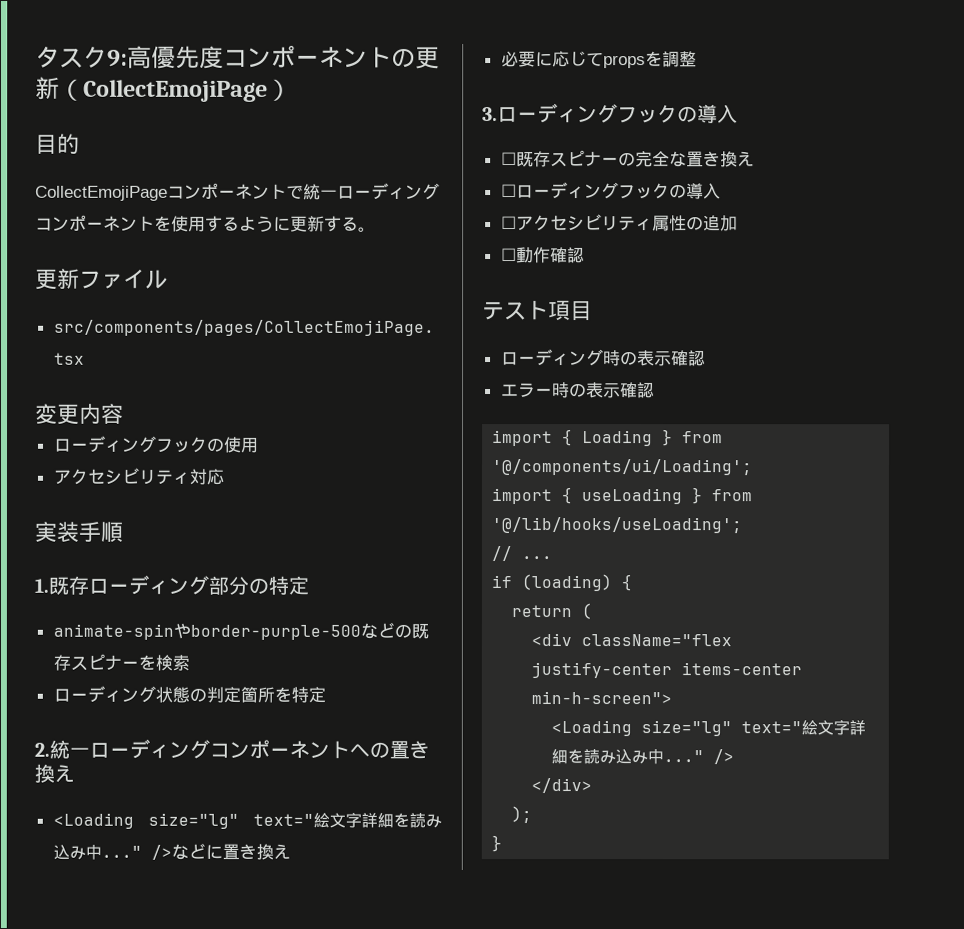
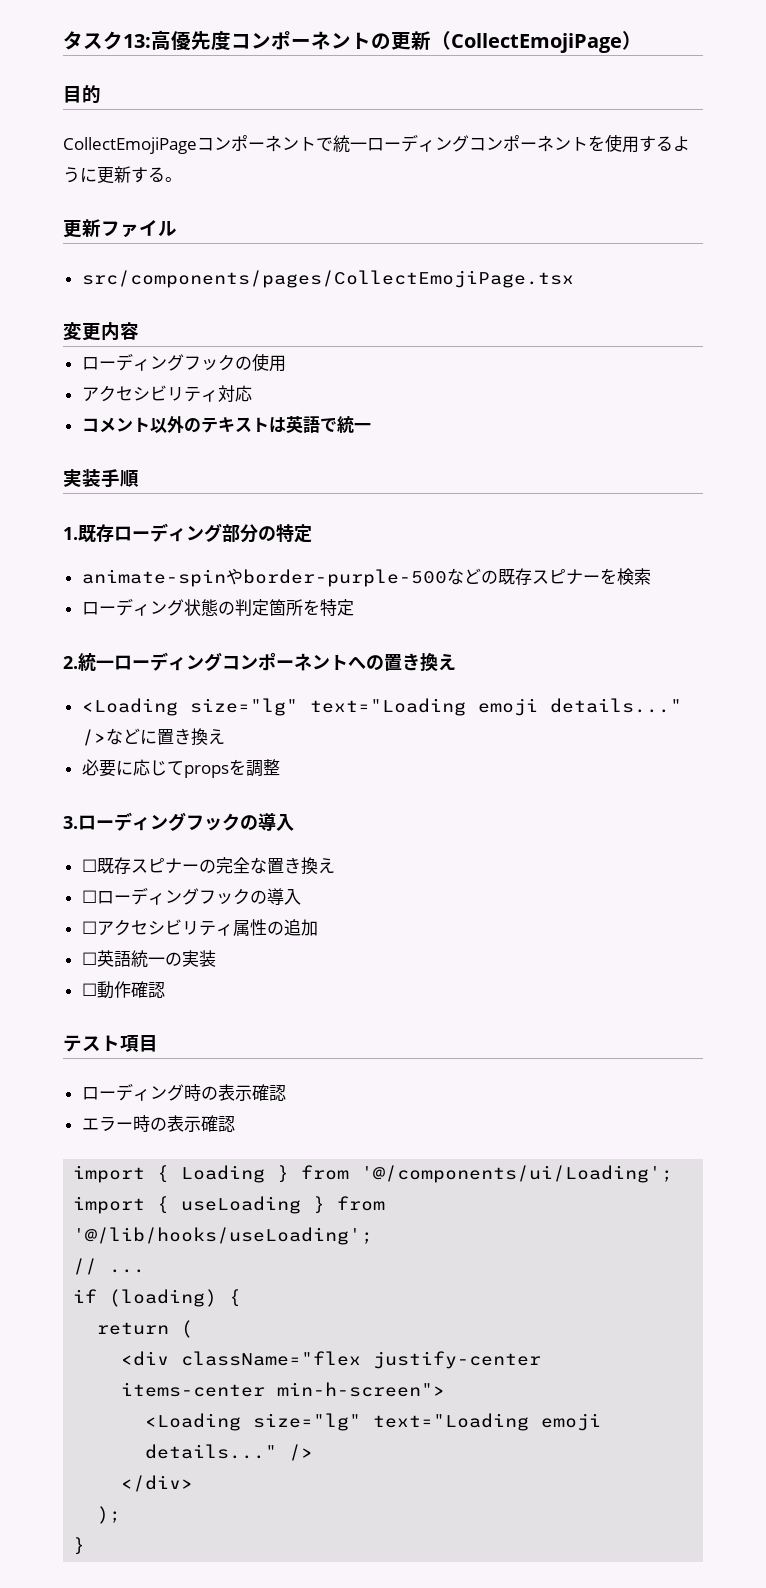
[107,49,128,67] 9: -> [123,34,151,48] 13:
(224, 476) none -> [81,415,371,433] // コメント以外のテキストは英語で統一
[253,811,442,828] [52,844,142,860] text="絵文字詳細を読み込み中..." -> [309,698,682,716] text="Loading emoji details..."
(738, 223) none -> [81,950,216,968] // ☐英語統一の実装
[741,719,867,736] [551,749,705,765] text="絵文字詳細を読み込み中..." -> [373,1413,602,1431] [145,1444,278,1459] text="Loading emoji details..."

